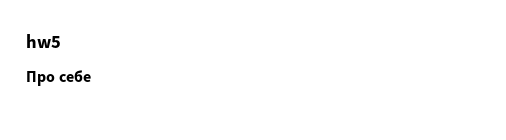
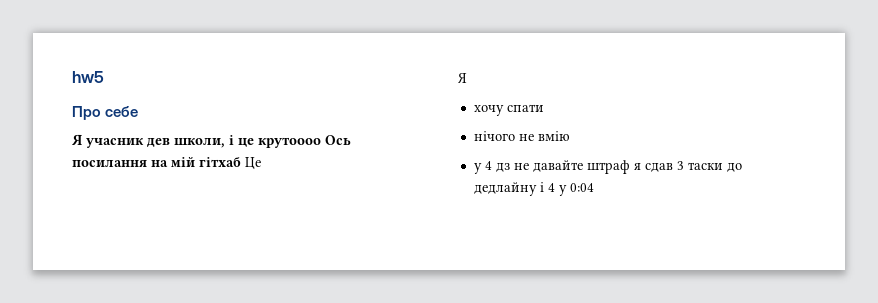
(92, 76) none -> [72,134,351,148] [72,156,261,170] [458,73,467,83] [473,104,544,116] [473,131,570,141] [473,160,742,174] [473,182,594,196] // Я учасник дев школи, і це крутоооо Ось посилання на мій гітхаб Це // Я // хочу спати // нічого не вмію // у 4 дз не давайте штраф я сдав 3 таски до дедлайну і 4 у 0:04

